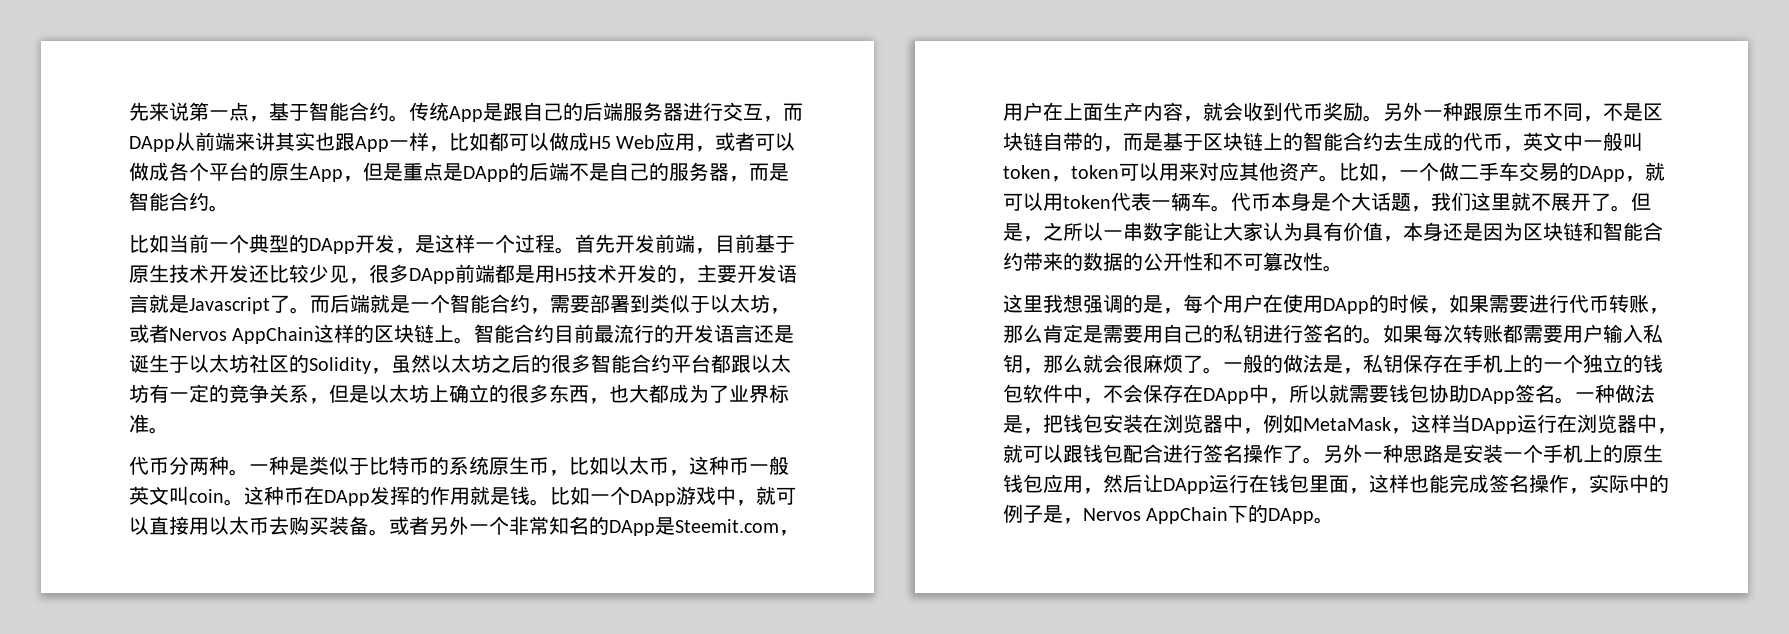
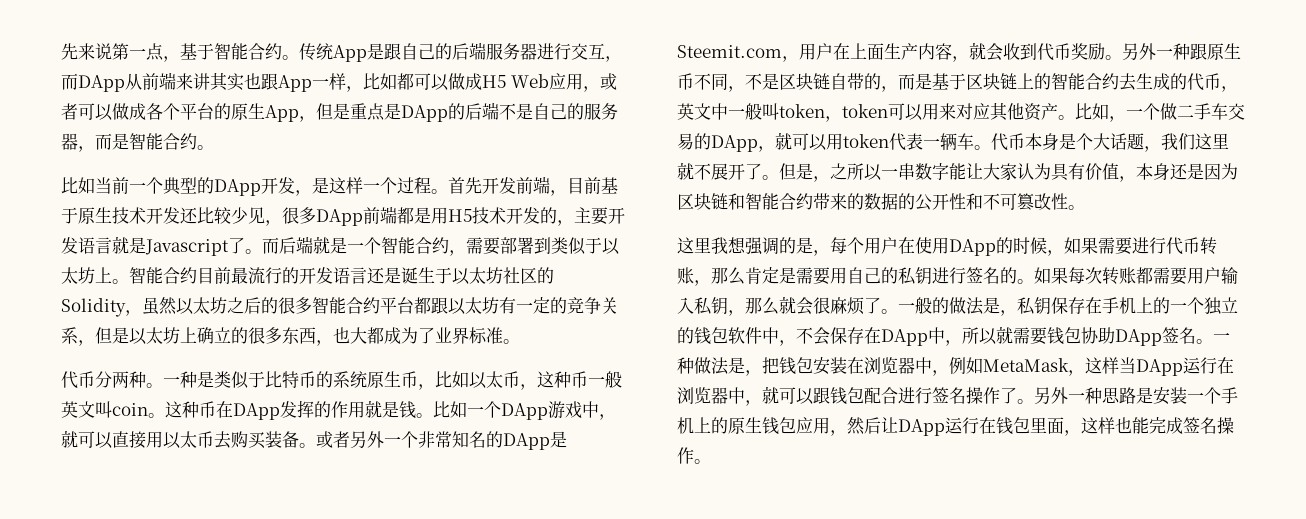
[770,308,790,314] [129,324,435,344] ，或者Nervos AppChain这样的区块链 -> (95, 275) none
[1569,474,1669,494] [1003,504,1315,524] ，实际中的例子是，Nervos AppChain下的DApp -> (694, 455) none

